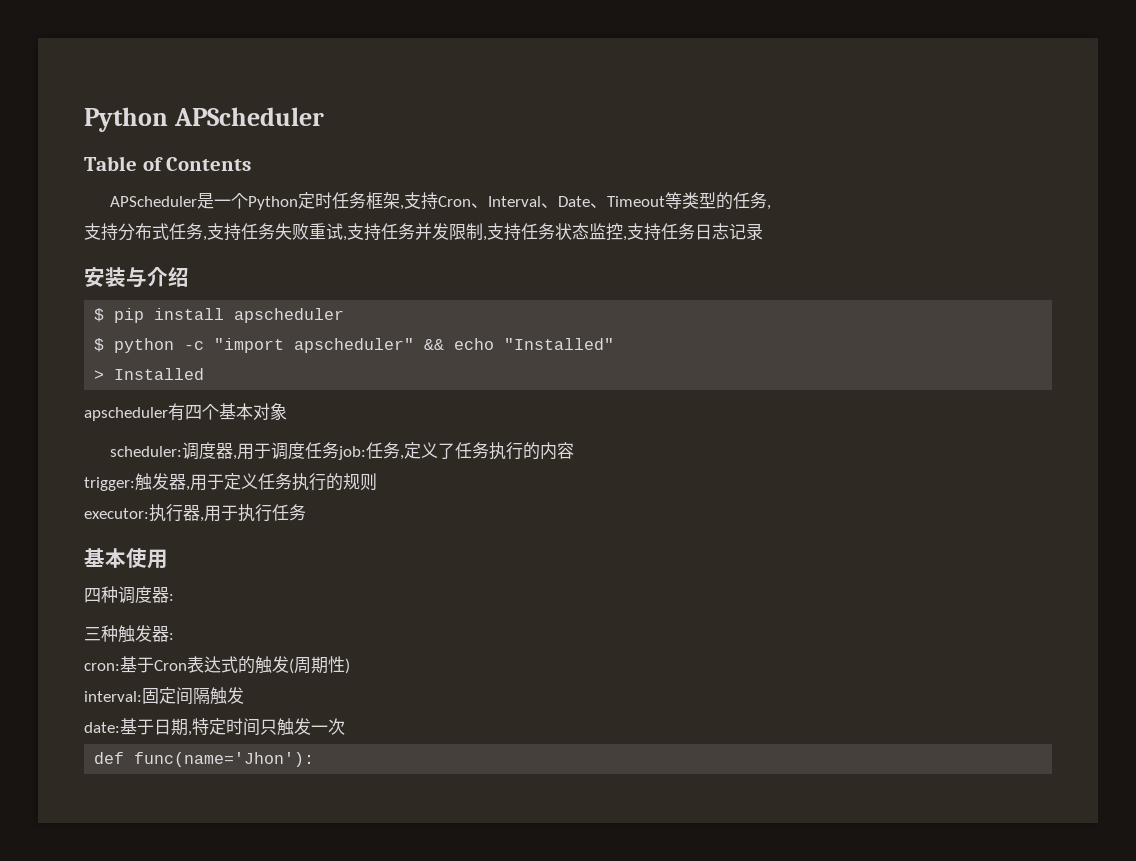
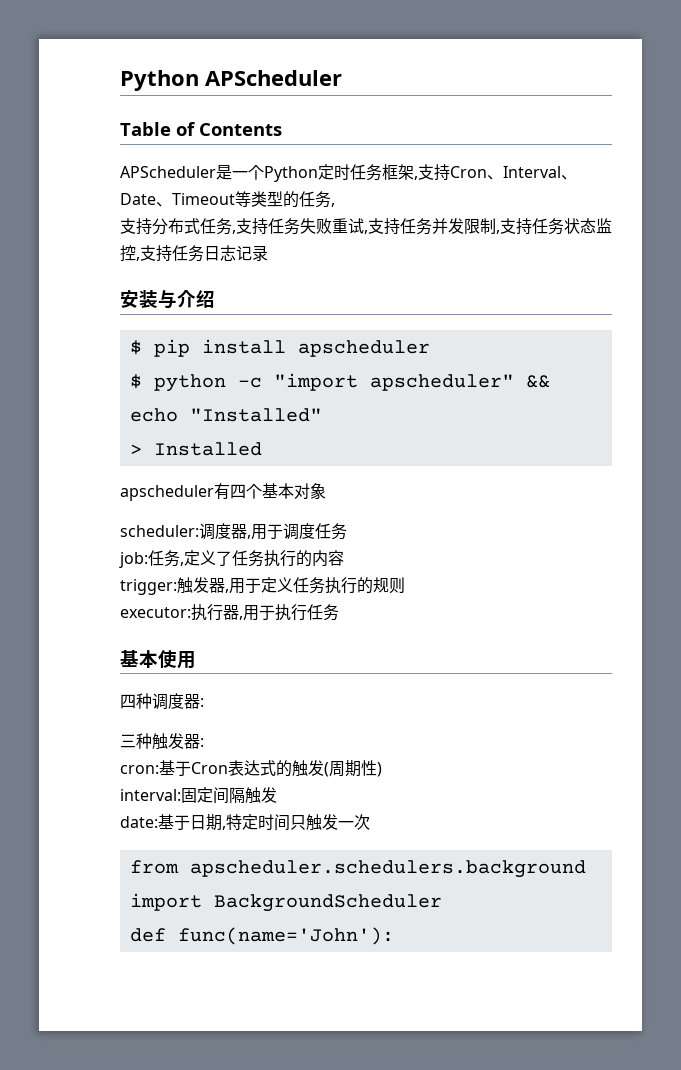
(339, 450) none -> (347, 531) //
(345, 726) none -> [129,860,586,878] [129,893,442,912] // from apscheduler.schedulers.background import BackgroundScheduler
[134,752,315,767] func(name='Jhon'): -> [177,927,394,945] func(name='John'):

